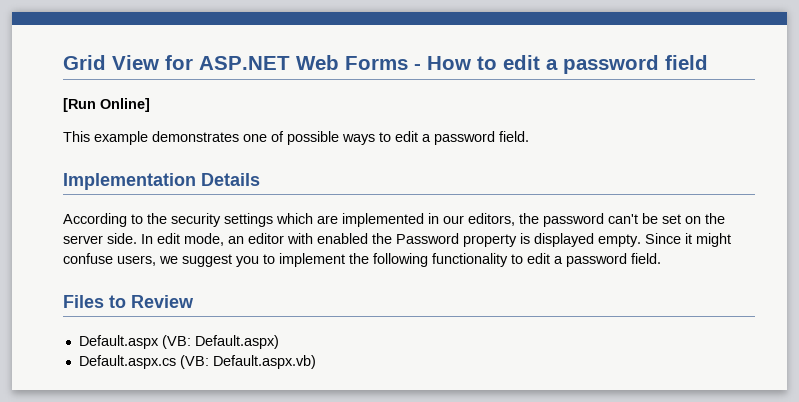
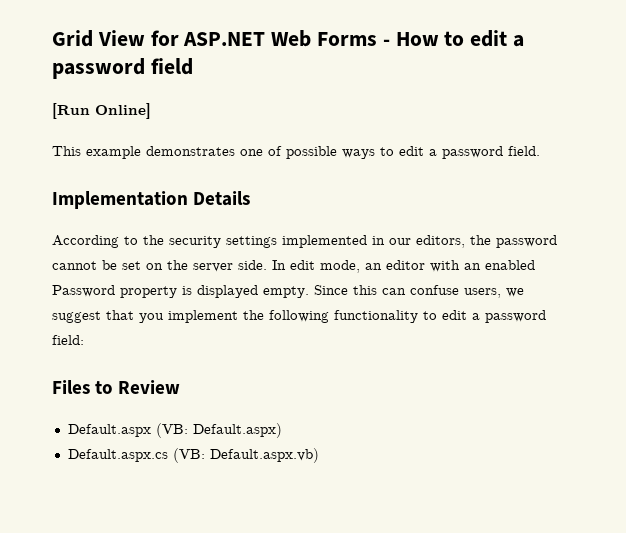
[276,213,338,224] which are -> (277, 242) none
[608,214,638,224] can't -> [52,261,97,270] cannot
[317,233,392,244] enabled the -> [464,260,535,270] an enabled
[685,233,731,247] it might -> [353,285,406,295] this can
[236,254,275,267] you to -> [106,310,164,323] that you
[631,253,661,264] field. -> [52,335,84,345] field:

